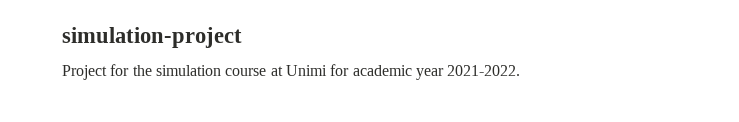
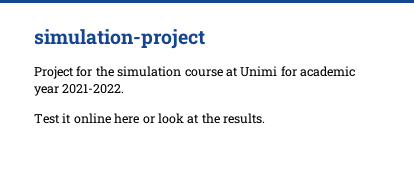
(521, 70) none -> [34,113,265,124] // Test it online here or look at the results.

